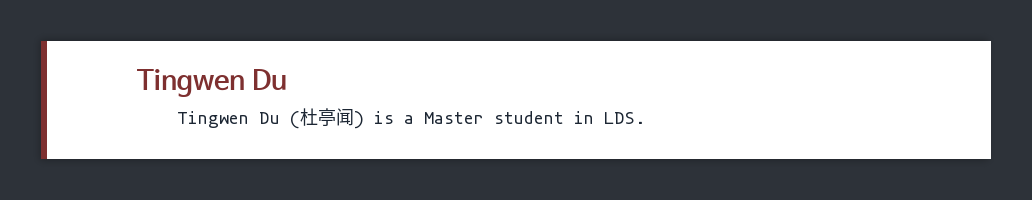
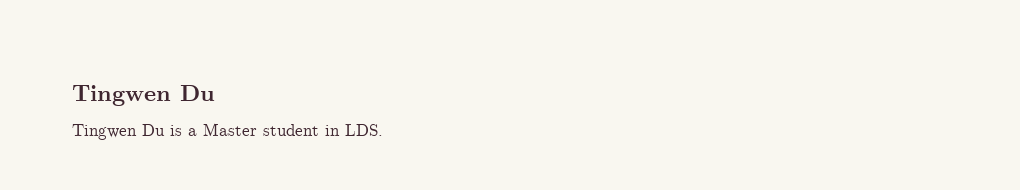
[289,108,364,129] (杜亭闻) -> (165, 130) none

